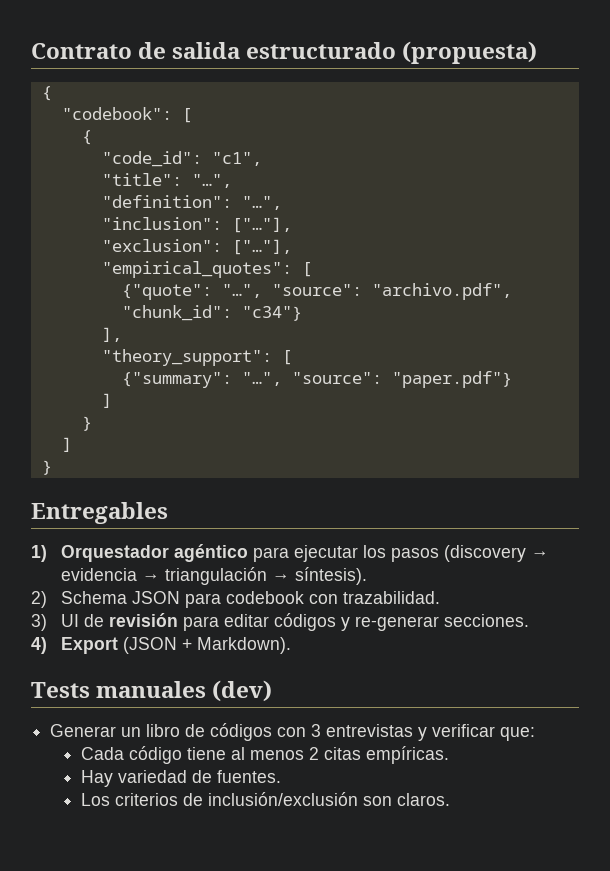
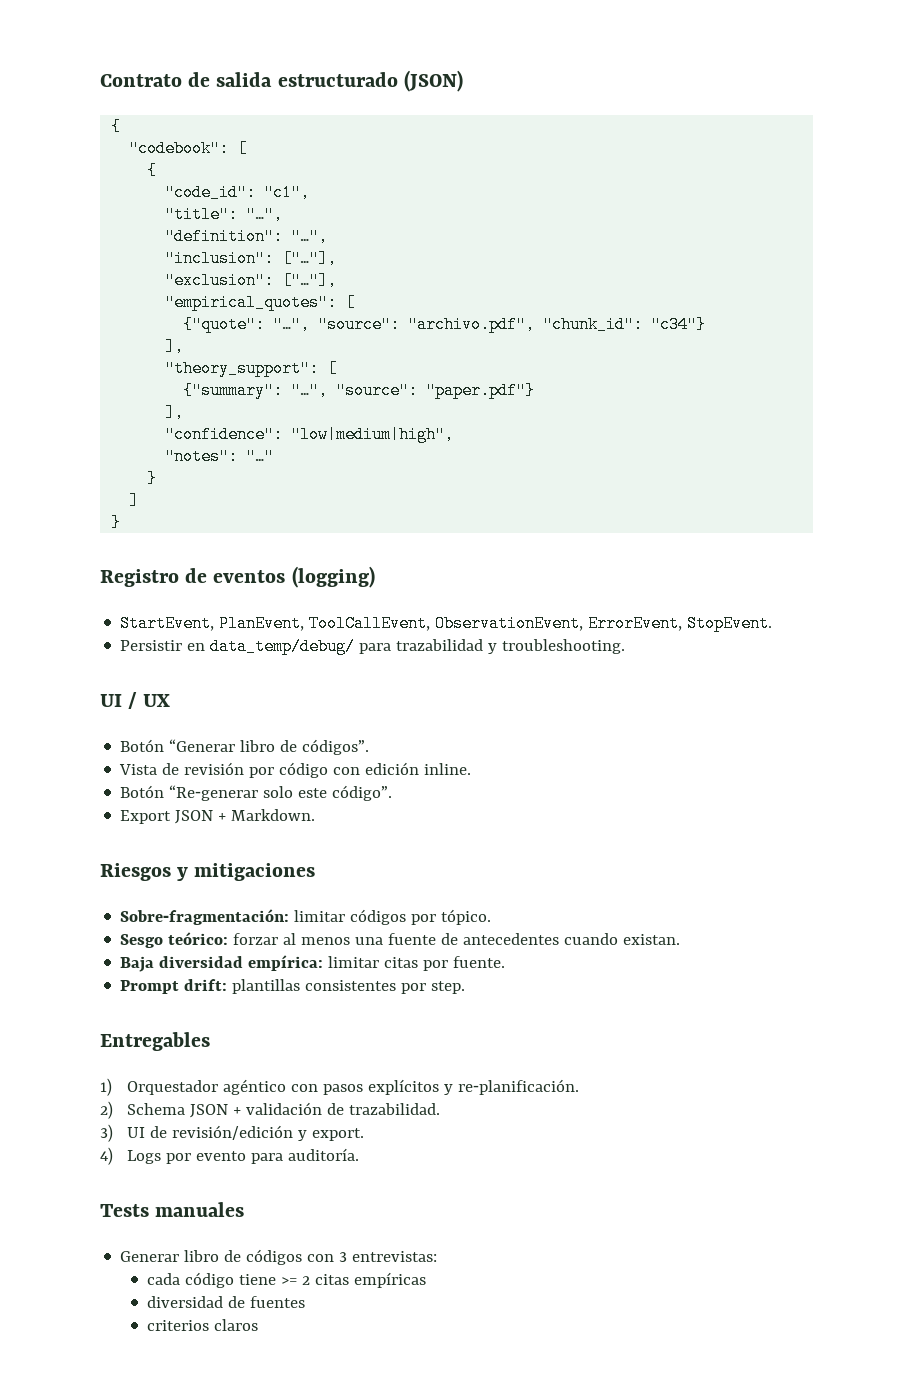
[402,41,538,64] (propuesta) -> [403,70,463,92] (JSON)
[101,393,112,408] [81,416,92,431] [61,437,72,452] [41,460,52,475] [31,502,168,524] [31,544,550,562] [61,567,368,585] ] // } // ] // } // Entregables // 1) Orquestador agéntico para ejecutar los pasos (discovery → evidencia → triangulación → síntesis). -> [165,404,185,421] [165,426,455,443] [165,448,275,465] [147,470,158,487] [129,492,140,509] [111,514,122,531] [100,566,375,588] [120,615,773,632] [120,638,626,655] [100,692,171,709] [120,739,370,755] [119,762,472,778] [120,785,393,801] [120,809,316,824] [100,863,316,881] [120,909,492,925] [120,932,681,948] [120,955,506,972] [120,979,466,994] [100,1032,210,1051] [100,1078,579,1096] ], // "confidence": "low|medium|high", // "notes": "…" // } // ] // } // Registro de eventos (logging) // StartEvent, PlanEvent, ToolCallEvent, ObservationEvent, ErrorEvent, StopEvent. // Persistir en data_temp/debug/ para trazabilidad y troubleshooting. // UI / UX // Botón “Generar libro de códigos”. // Vista de revisión por código con edición inline. // Botón “Re‑generar solo este código”. // Export JSON + Markdown. // Riesgos y mitigaciones // Sobre‑fragmentación: limitar códigos por tópico. // Sesgo teórico: forzar al menos una fuente de antecedentes cuando existan. // Baja diversidad empírica: limitar citas por fuente. // Prompt drift: plantillas consistentes por step. // Entregables // 1) Orquestador agéntico con pasos explícitos y re‑planificación.
[185,591,339,608] para codebook con -> [232,1102,344,1115] + validación de
[109,613,530,631] [31,637,292,654] revisión para editar códigos y re‑generar secciones. // 4) Export (JSON + Markdown). -> [171,1125,364,1141] [100,1147,359,1165] revisión/edición y export. // 4) Logs por evento para auditoría.
[212,680,273,702] (dev) -> (245, 1209) none
[121,727,142,737] un -> (180, 1256) none
[326,724,536,741] [80,746,449,764] [80,770,281,787] [80,792,450,806] entrevistas y verificar que: // Cada código tiene al menos 2 citas empíricas. // Hay variedad de fuentes. // Los criterios de inclusión/exclusión son claros. -> [352,1251,438,1262] [147,1272,427,1288] [147,1296,306,1308] [147,1319,259,1331] entrevistas: // cada código tiene >= 2 citas empíricas // diversidad de fuentes // criterios claros

